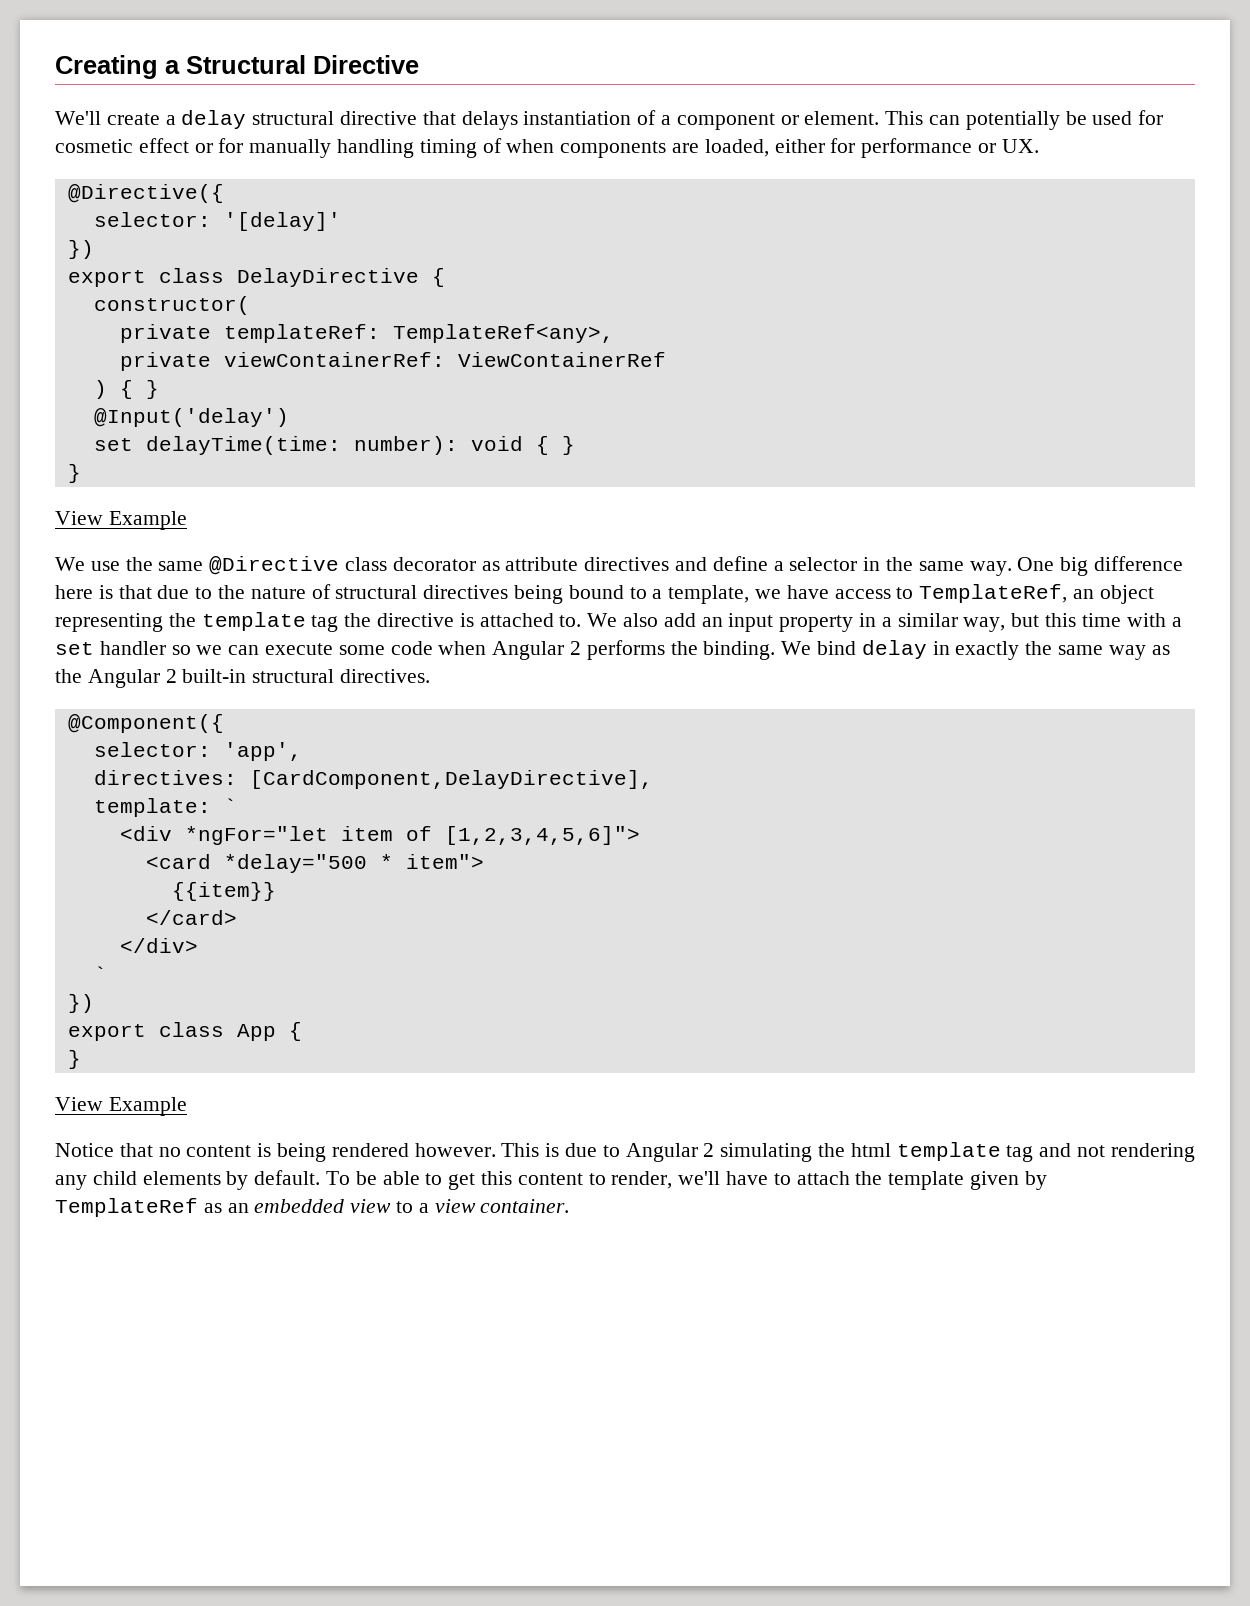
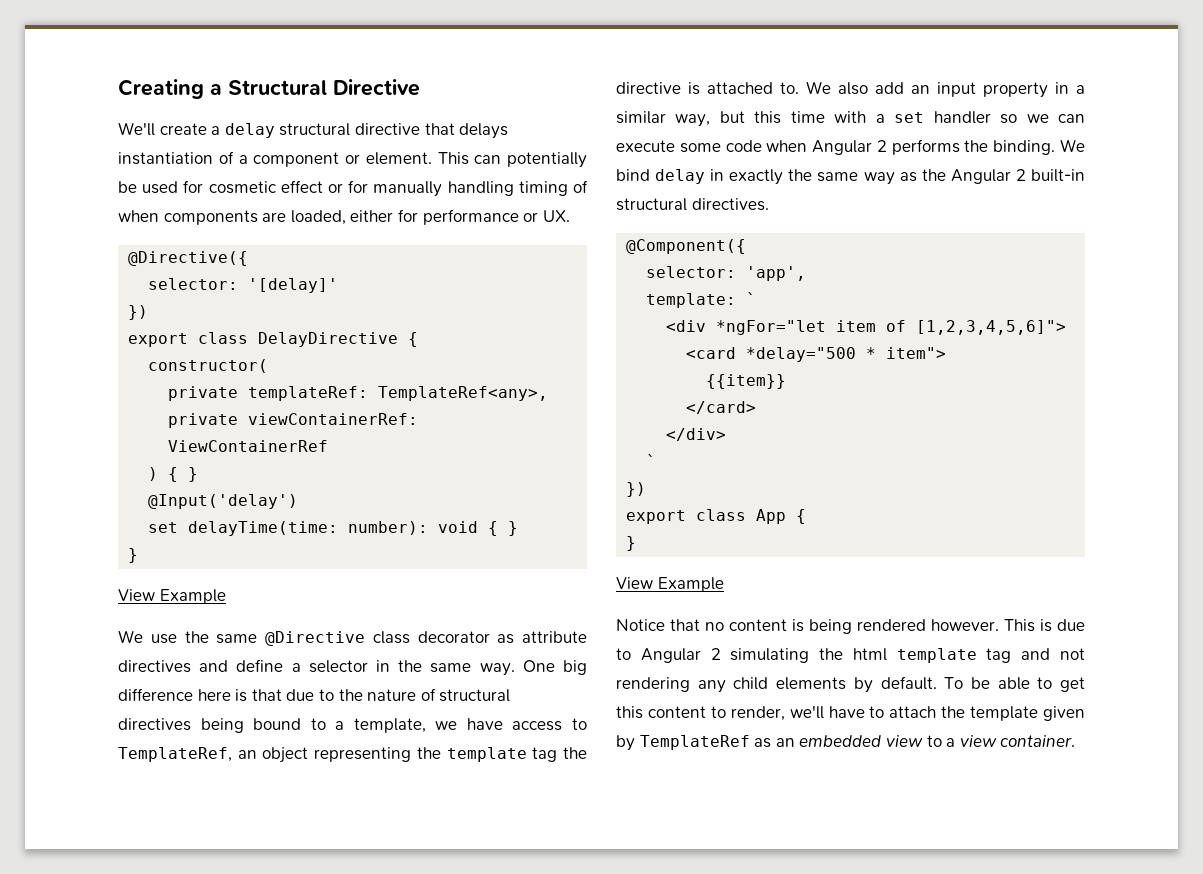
[93,770,653,789] // directives: [CardComponent,DelayDirective], -> (807, 273) none

